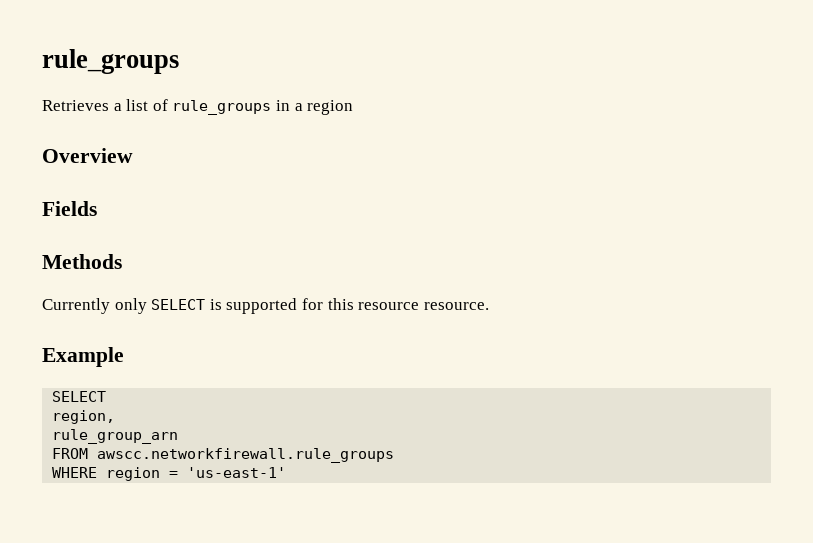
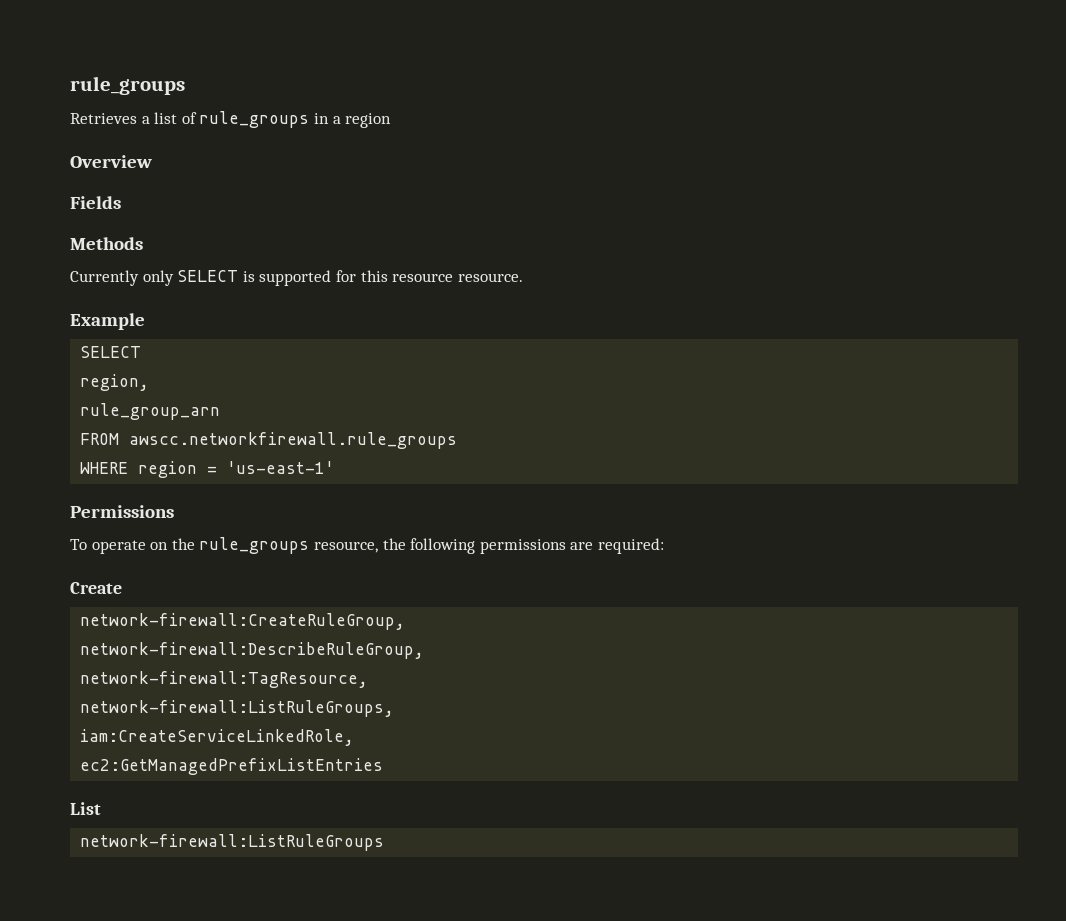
(287, 472) none -> [70,505,174,518] [70,537,664,554] [70,582,122,594] [80,613,406,630] [80,642,425,659] [80,671,369,688] [80,700,395,717] [80,729,355,746] [80,758,384,775] [70,802,101,815] [80,834,385,851] // Permissions // To operate on the rule_groups resource, the following permissions are required: // Create // network-firewall:CreateRuleGroup, // network-firewall:DescribeRuleGroup, // network-firewall:TagResource, // network-firewall:ListRuleGroups, // iam:CreateServiceLinkedRole, // ec2:GetManagedPrefixListEntries // List // network-firewall:ListRuleGroups

